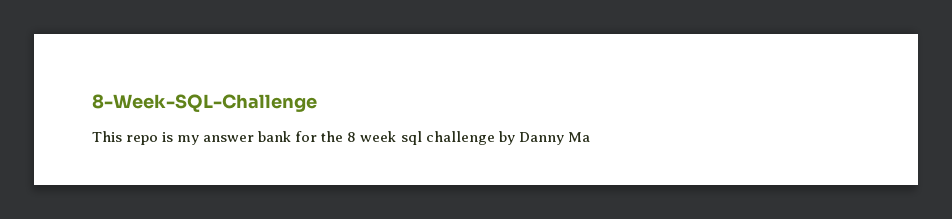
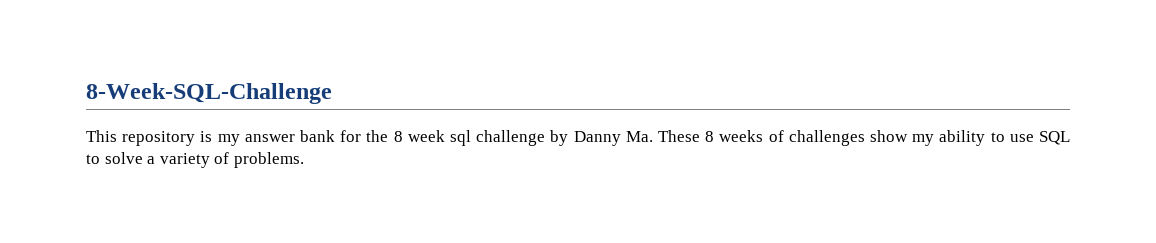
[126,135,159,145] repo -> [122,131,196,146] repository
[567,132,590,142] Ma -> [625,130,1071,146] [86,152,304,168] Ma. These 8 weeks of challenges show my ability to use SQL to solve a variety of problems.

